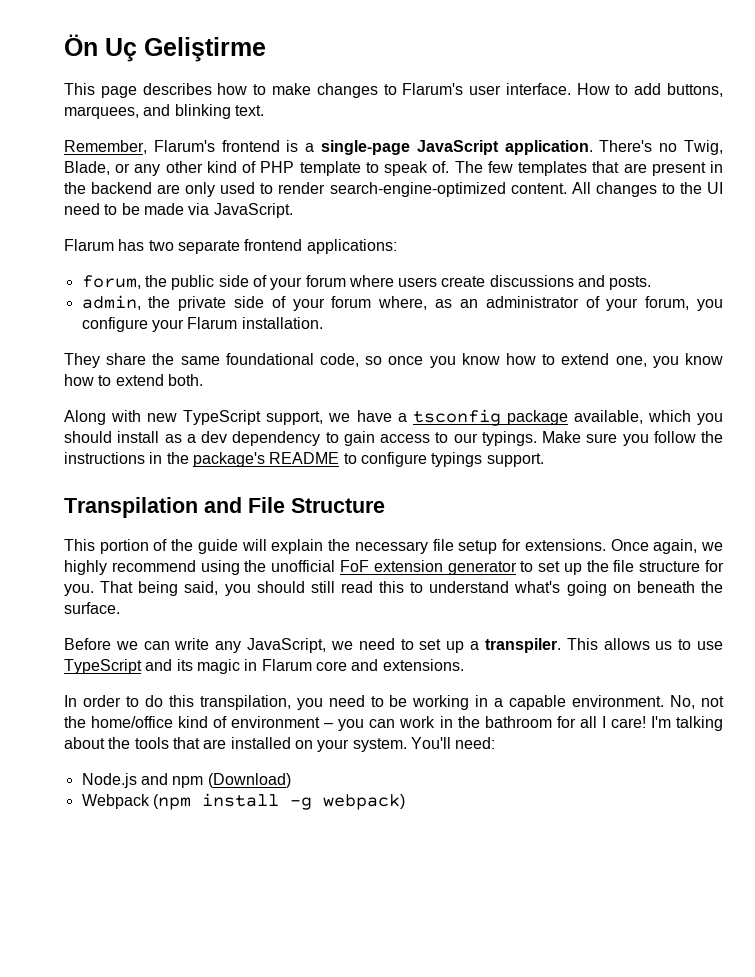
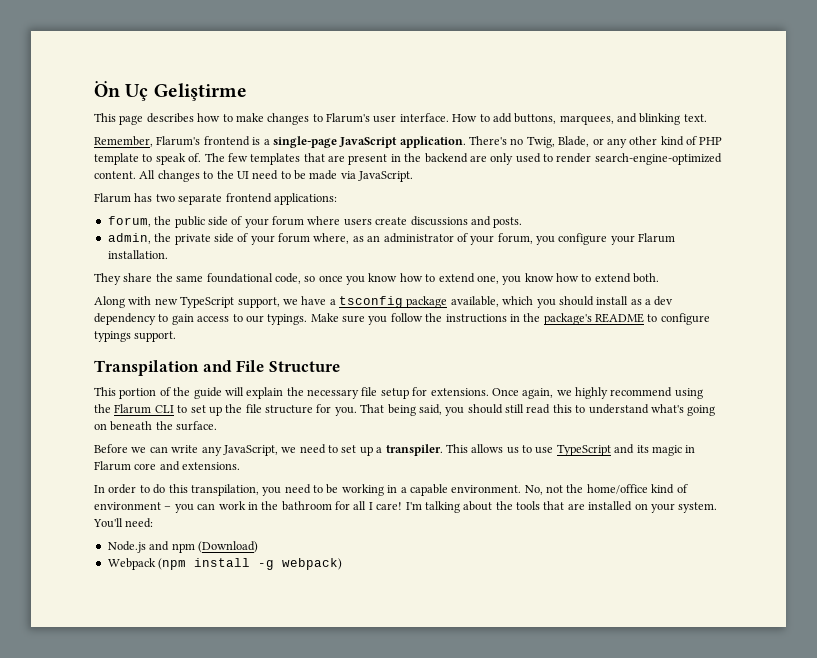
[271,560,517,575] unofficial FoF extension generator -> [114,404,174,414] Flarum CLI

